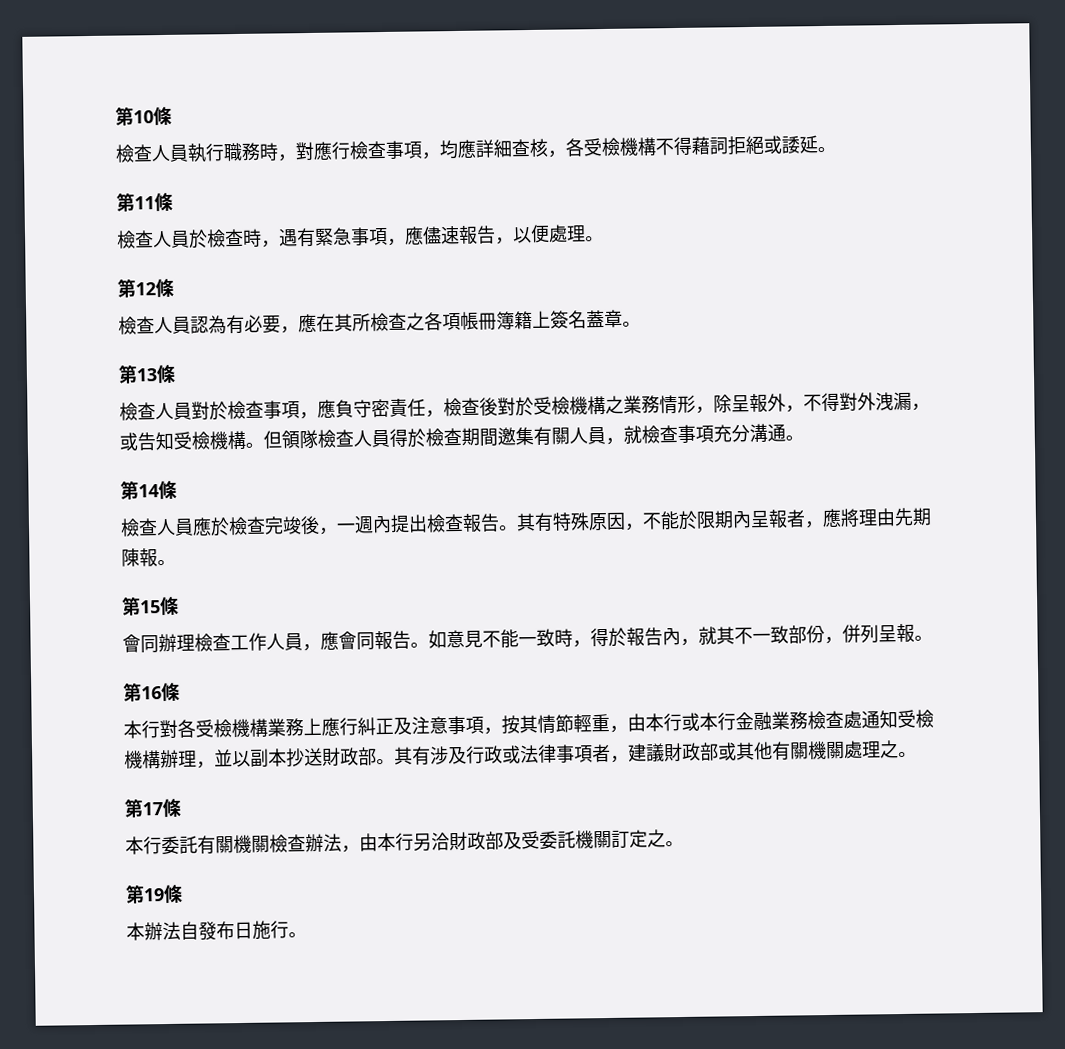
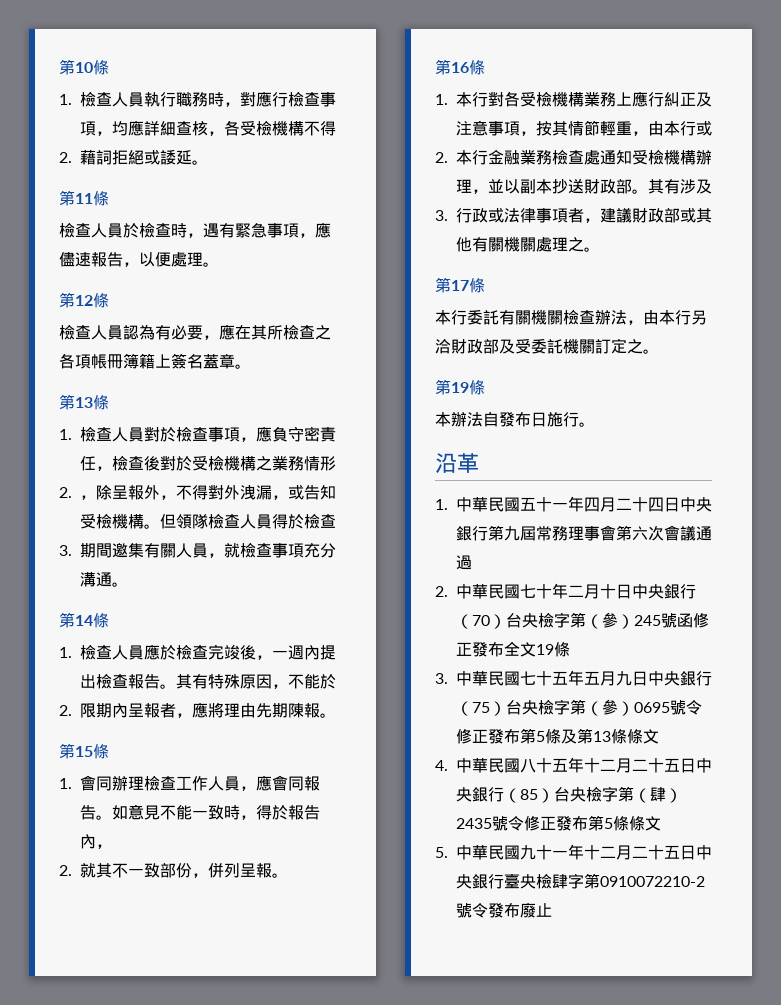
(172, 116) none -> [59,94,72,105] 1.
(692, 146) none -> [59,152,72,163] // 2.
(176, 374) none -> [59,429,72,440] 1.
(696, 404) none -> [59,487,72,498] // 2.
(462, 436) none -> [59,545,72,556] // 3.
(177, 490) none -> [59,647,72,658] 1.
(698, 520) none -> [59,705,72,716] // 2.
(179, 606) none -> [59,778,72,789] 1.
(699, 642) none -> [59,865,72,876] // 2.
(180, 692) none -> [435,94,448,105] 1.
(700, 721) none -> [435,152,448,163] // 2.
(467, 755) none -> [435,210,448,221] // 3.
(307, 935) none -> [435,453,479,473] [435,496,712,512] [456,525,712,541] [456,555,472,570] [435,583,696,599] [456,612,709,629] [456,641,570,657] [435,670,712,686] [456,699,702,716] [456,728,659,744] [435,757,712,773] [456,786,682,803] [456,815,661,831] [435,844,712,860] [456,873,705,889] [456,902,552,918] // 沿革 // 1.中華民國五十一年四月二十四日中央銀行第九屆常務理事會第六次會議通過 // 2.中華民國七十年二月十日中央銀行（70）台央檢字第（參）245號函修正發布全文19條 // 3.中華民國七十五年五月九日中央銀行（75）台央檢字第（參）0695號令修正發布第5條及第13條條文 // 4.中華民國八十五年十二月二十五日中央銀行（85）台央檢字第（肆）2435號令修正發布第5條條文 // 5.中華民國九十一年十二月二十五日中央銀行臺央檢肆字第0910072210-2號令發布廢止

